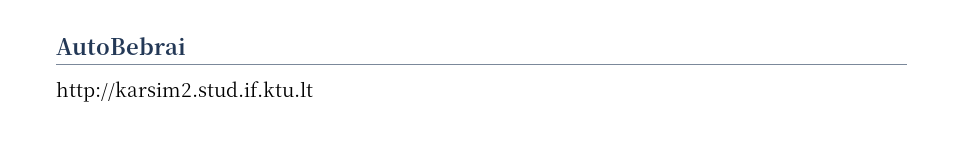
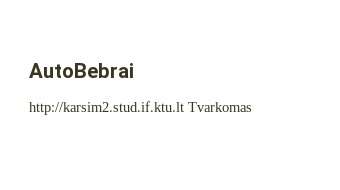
(313, 91) none -> [188,102,252,112] Tvarkomas

